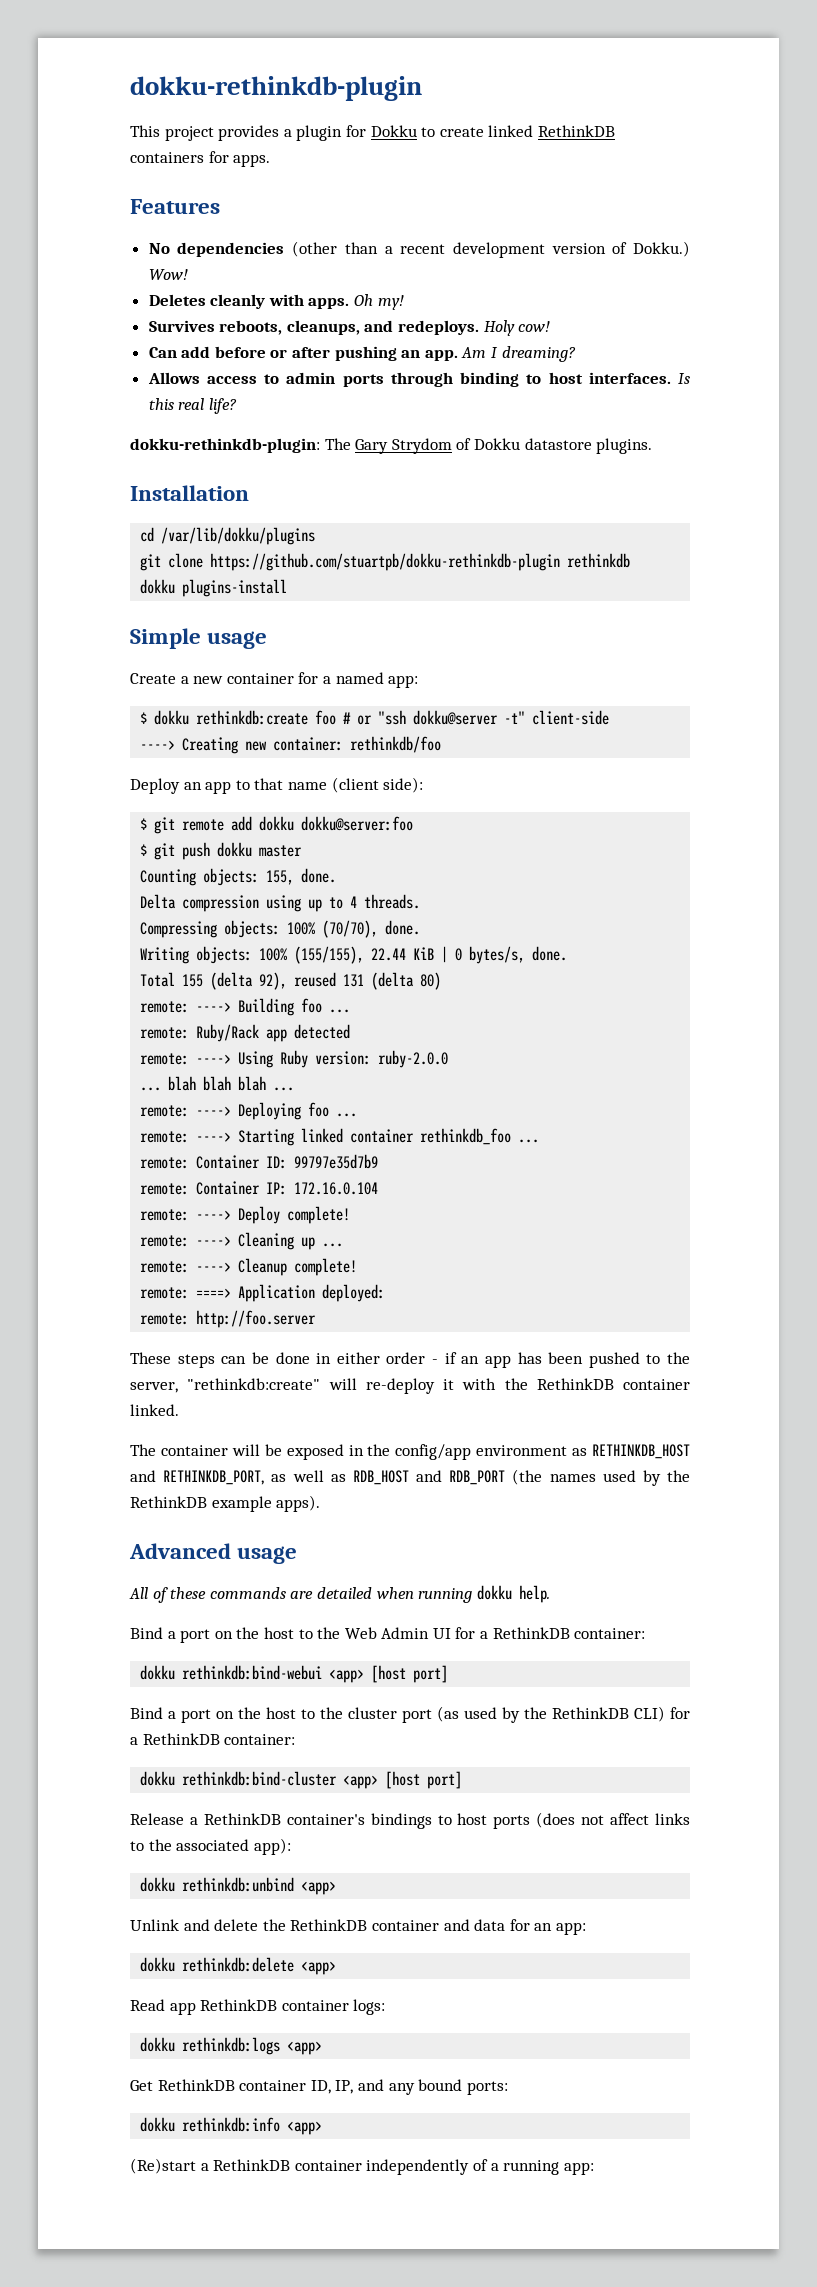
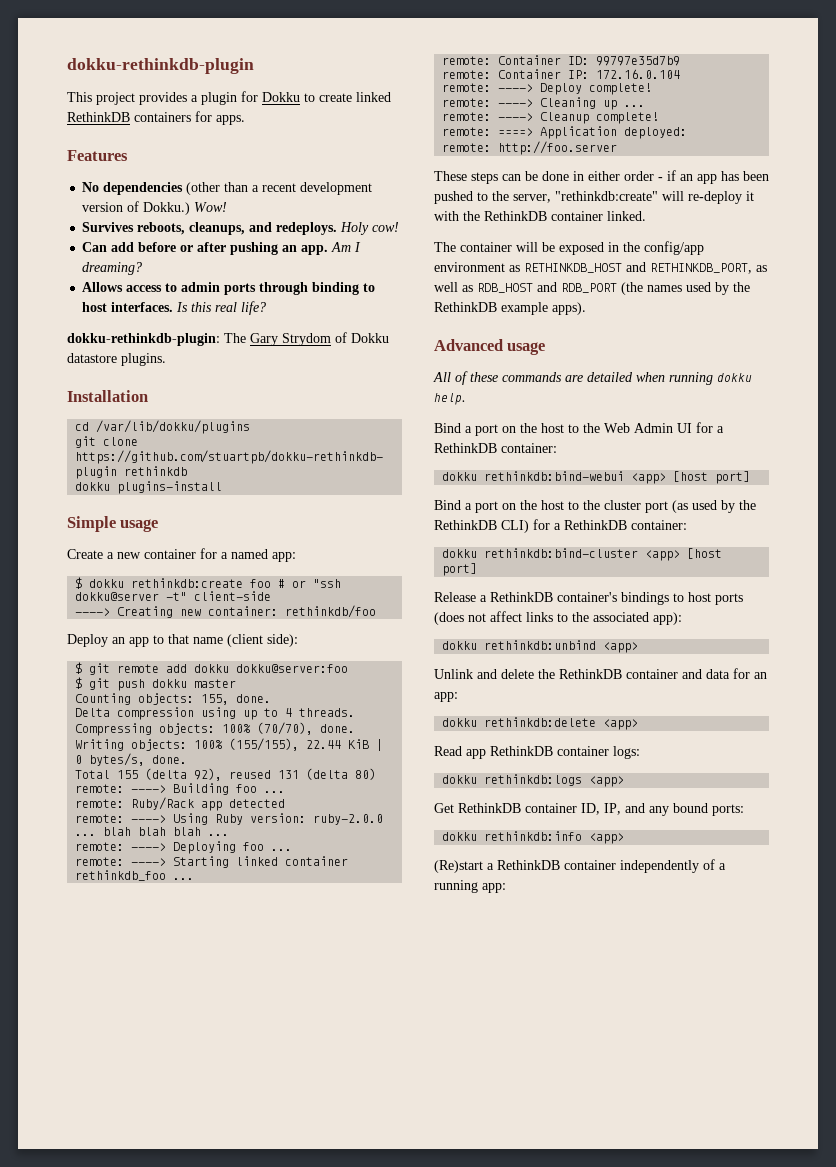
[148,294,404,310] // Deletes cleanly with apps. Oh my! -> (228, 207) none

